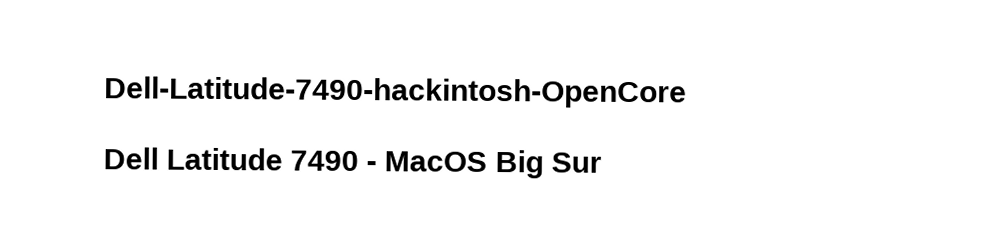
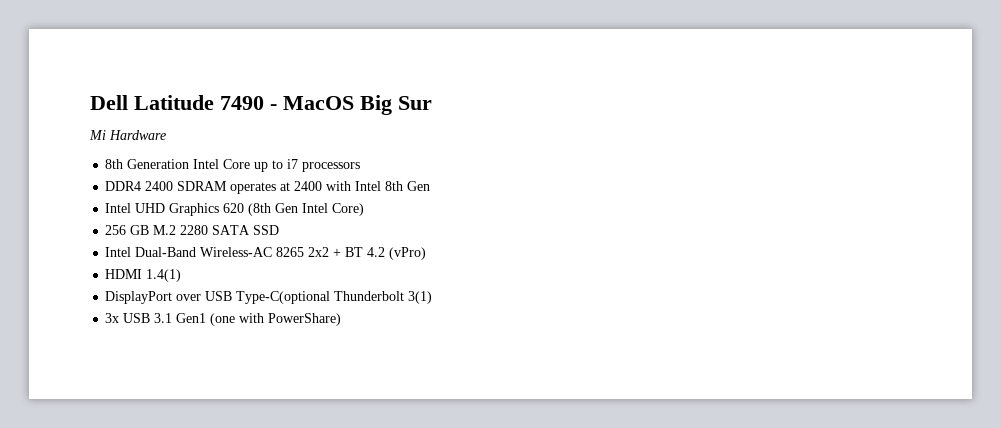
[104,76,687,109] Dell-Latitude-7490-hackintosh-OpenCore // -> (90, 102) none
(602, 162) none -> [89,130,166,140] [105,159,361,172] [105,181,431,194] [105,203,365,216] [105,225,280,235] [105,247,427,260] [105,269,182,282] [105,291,433,304] [105,313,342,326] // Mi Hardware // 8th Generation Intel Core up to i7 processors // DDR4 2400 SDRAM operates at 2400 with Intel 8th Gen // Intel UHD Graphics 620 (8th Gen Intel Core) // 256 GB M.2 2280 SATA SSD // Intel Dual-Band Wireless-AC 8265 2x2 + BT 4.2 (vPro) // HDMI 1.4(1) // DisplayPort over USB Type-C(optional Thunderbolt 3(1) // 3x USB 3.1 Gen1 (one with PowerShare)

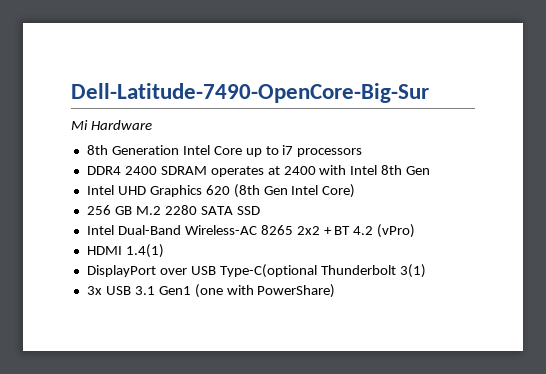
[90,95,432,115] Dell Latitude 7490 - MacOS Big Sur -> [71,83,429,103] Dell-Latitude-7490-OpenCore-Big-Sur

